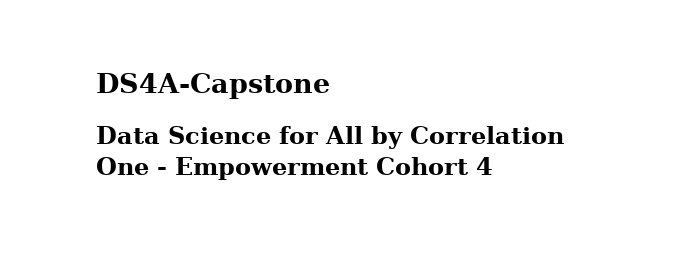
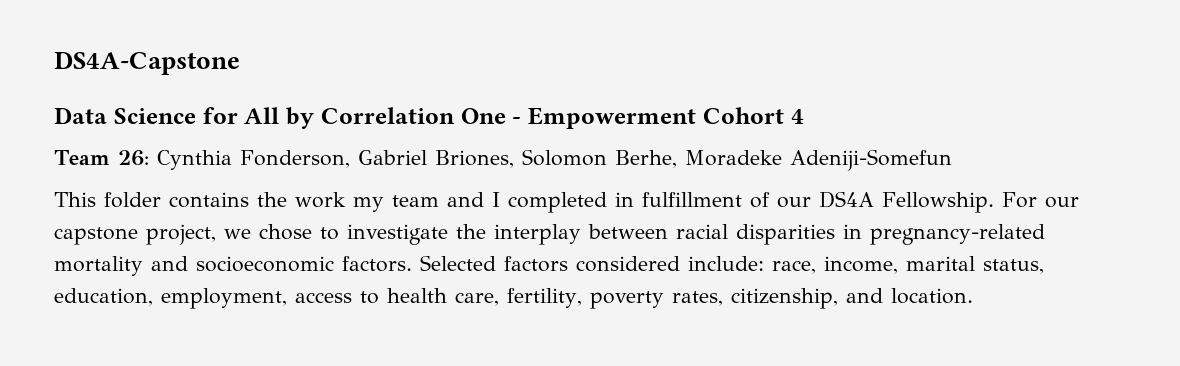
(493, 166) none -> [54,149,952,171] [54,191,1079,213] [54,224,1045,245] [54,255,1044,276] [54,288,973,309] // Team 26: Cynthia Fonderson, Gabriel Briones, Solomon Berhe, Moradeke Adeniji-Somefun // This folder contains the work my team and I completed in fulfillment of our DS4A Fellowship. For our capstone project, we chose to investigate the interplay between racial disparities in pregnancy-related mortality and socioeconomic factors. Selected factors considered include: race, income, marital status, education, employment, access to health care, fertility, poverty rates, citizenship, and location.

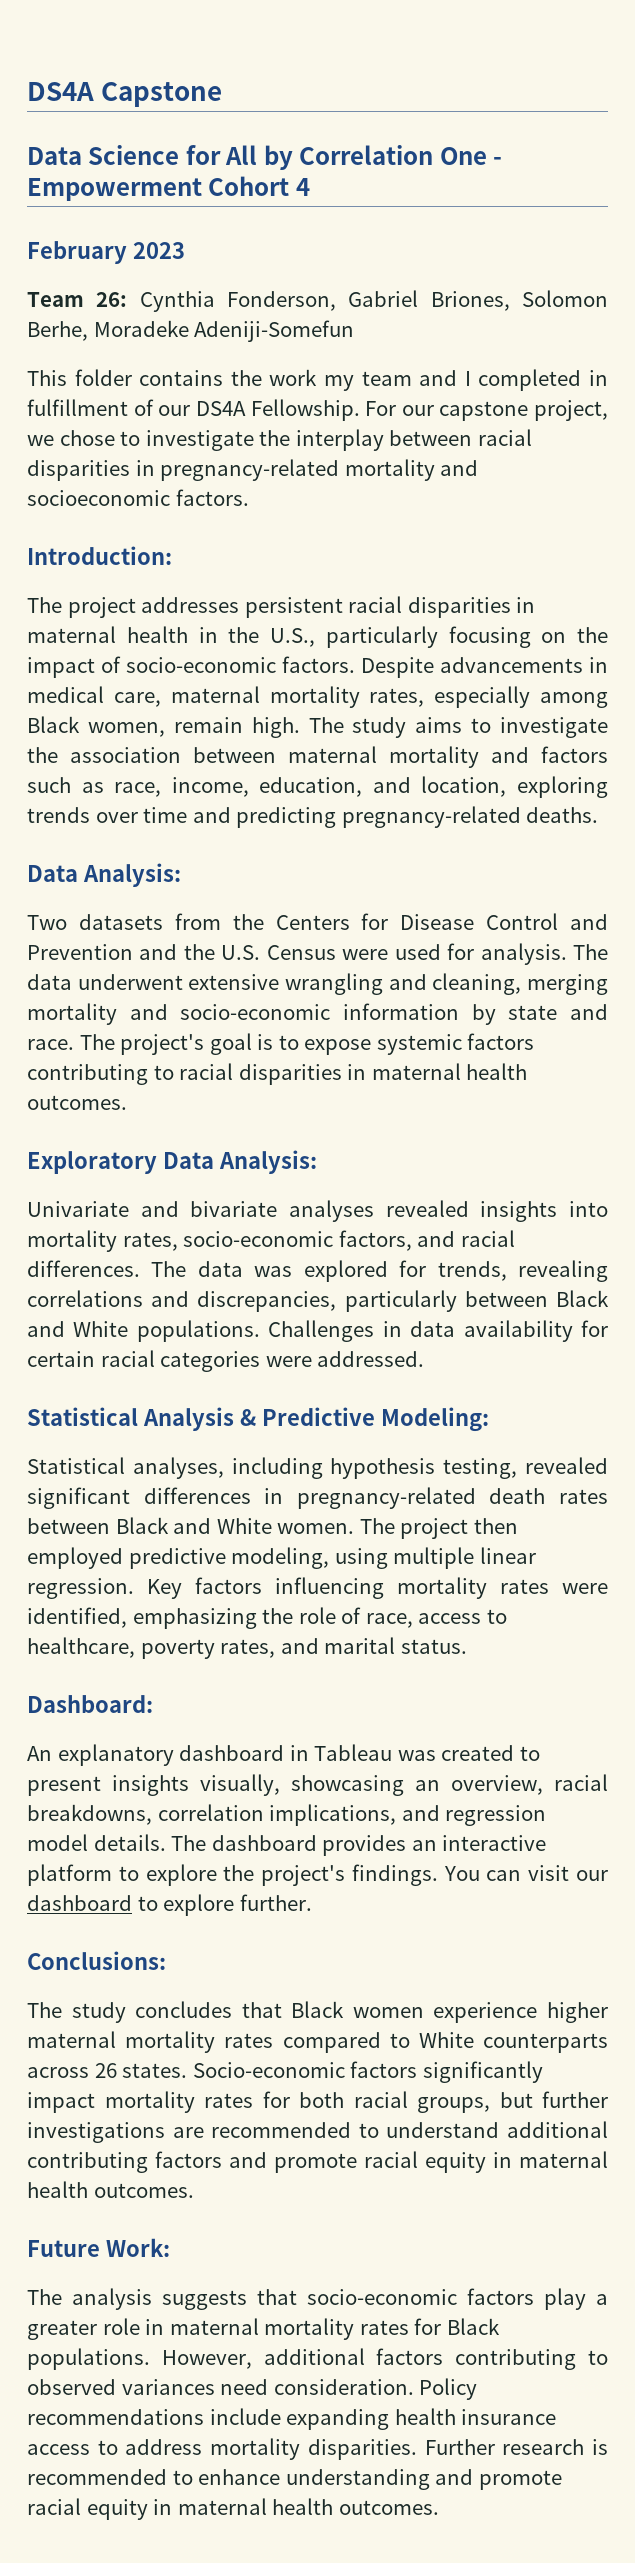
[54,51,240,75] DS4A-Capstone -> [27,82,223,107] DS4A Capstone
(804, 116) none -> [27,241,185,264] // February 2023
[420,255,1044,274] [54,288,973,309] Selected factors considered include: race, income, marital status, education, employment, access to health care, fertility, poverty rates, citizenship, and location. -> [27,546,172,565] [27,596,536,618] [27,626,608,648] [27,656,608,678] [27,686,608,708] [27,716,608,738] [27,746,608,768] [27,776,608,798] [27,806,599,828] [27,863,181,887] [27,913,608,930] [27,943,609,965] [27,973,608,995] [27,1003,608,1025] [27,1033,535,1055] [27,1063,528,1085] [27,1095,127,1110] [27,1150,317,1174] [27,1200,608,1222] [27,1230,515,1252] [27,1260,608,1282] [27,1290,609,1312] [27,1320,609,1342] [27,1350,425,1372] [27,1407,489,1432] [27,1457,608,1479] [27,1487,609,1509] [27,1517,518,1539] [27,1547,536,1569] [27,1577,608,1599] [27,1607,507,1629] [27,1637,467,1659] [27,1695,153,1713] [27,1744,540,1766] [27,1774,608,1796] [27,1804,547,1826] [27,1834,547,1856] [27,1864,608,1886] [27,1894,312,1916] [27,1951,166,1970] [27,2001,608,2023] [27,2031,608,2053] [27,2061,543,2083] [27,2091,608,2113] [27,2121,609,2143] [27,2151,608,2173] [27,2181,194,2198] [27,2238,170,2257] [27,2288,608,2310] [27,2318,500,2340] [27,2348,608,2370] [27,2378,478,2400] [27,2408,557,2430] [27,2438,608,2460] [27,2469,562,2490] [27,2498,439,2520] // Introduction: // The project addresses persistent racial disparities in maternal health in the U.S., particularly focusing on the impact of socio-economic factors. Despite advancements in medical care, maternal mortality rates, especially among Black women, remain high. The study aims to investigate the association between maternal mortality and factors such as race, income, education, and location, exploring trends over time and predicting pregnancy-related deaths. // Data Analysis: // Two datasets from the Centers for Disease Control and Prevention and the U.S. Census were used for analysis. The data underwent extensive wrangling and cleaning, merging mortality and socio-economic information by state and race. The project's goal is to expose systemic factors contributing to racial disparities in maternal health outcomes. // Exploratory Data Analysis: // Univariate and bivariate analyses revealed insights into mortality rates, socio-economic factors, and racial differences. The data was explored for trends, revealing correlations and discrepancies, particularly between Black and White populations. Challenges in data availability for certain racial categories were addressed. // Statistical Analysis & Predictive Modeling: // Statistical analyses, including hypothesis testing, revealed significant differences in pregnancy-related death rates between Black and White women. The project then employed predictive modeling, using multiple linear regression. Key factors influencing mortality rates were identified, emphasizing the role of race, access to healthcare, poverty rates, and marital status. // Dashboard: // An explanatory dashboard in Tableau was created to present insights visually, showcasing an overview, racial breakdowns, correlation implications, and regression model details. The dashboard provides an interactive platform to explore the project's findings. You can visit our dashboard to explore further. // Conclusions: // The study concludes that Black women experience higher maternal mortality rates compared to White counterparts across 26 states. Socio-economic factors significantly impact mortality rates for both racial groups, but further investigations are recommended to understand additional contributing factors and promote racial equity in maternal health outcomes. // Future Work: // The analysis suggests that socio-economic factors play a greater role in maternal mortality rates for Black populations. However, additional factors contributing to observed variances need consideration. Policy recommendations include expanding health insurance access to address mortality disparities. Further research is recommended to enhance understanding and promote racial equity in maternal health outcomes.

